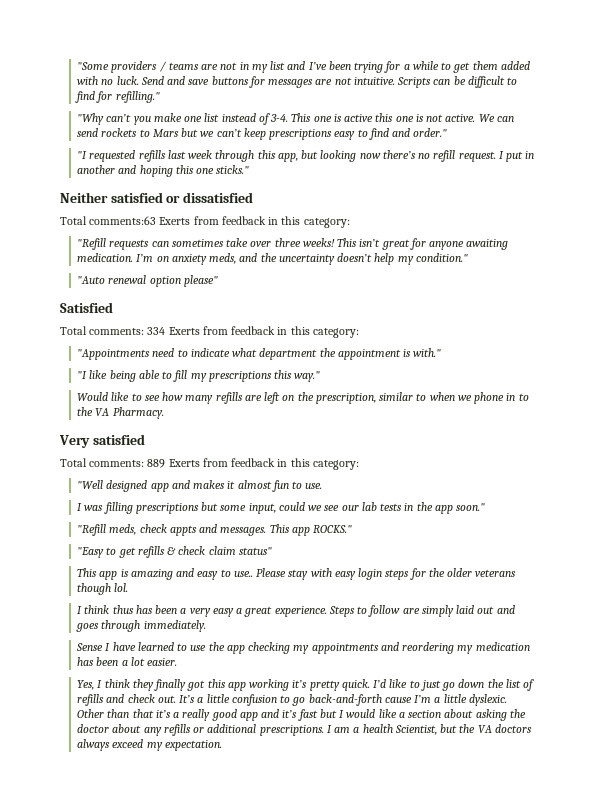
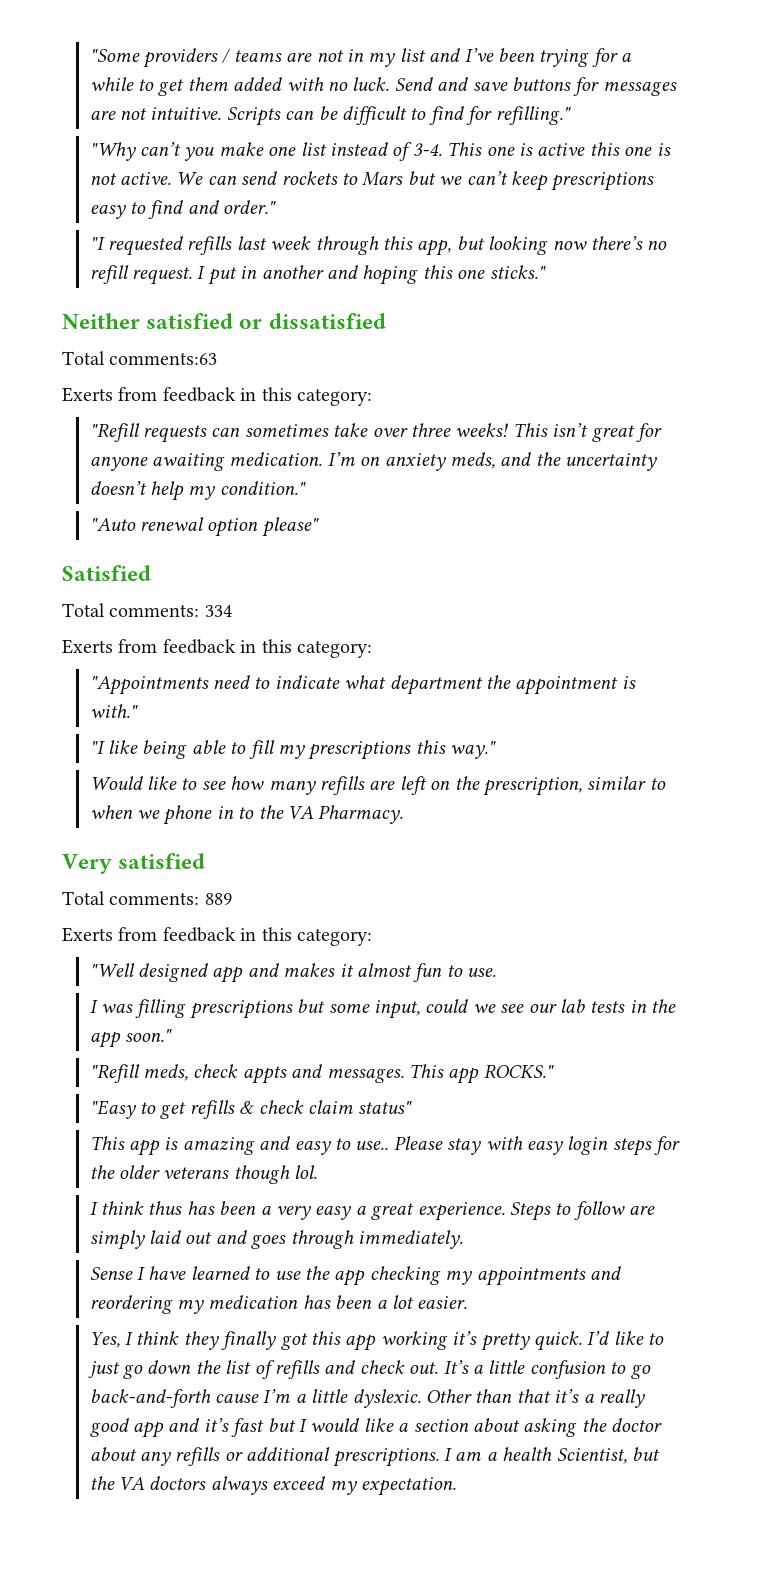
(157, 220) none -> (218, 358) //
(166, 331) none -> (232, 611) //
(166, 463) none -> (232, 899) //

